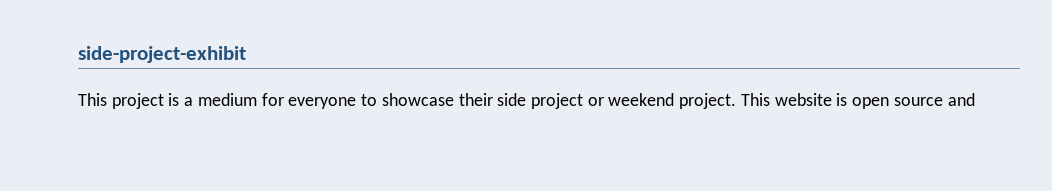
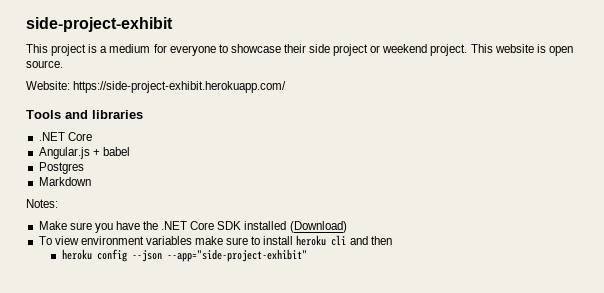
[893,93,975,106] source and -> [26,60,63,68] [26,81,287,93] [26,110,143,119] [38,132,92,141] [38,147,130,159] [38,162,84,174] [38,177,91,186] [26,199,58,208] [38,221,347,233] [38,235,392,246] [61,249,307,262] source. // Website: https://side-project-exhibit.herokuapp.com/ // Tools and libraries // .NET Core // Angular.js + babel // Postgres // Markdown // Notes: // Make sure you have the .NET Core SDK installed (Download) // To view environment variables make sure to install heroku cli and then // heroku config --json --app="side-project-exhibit"

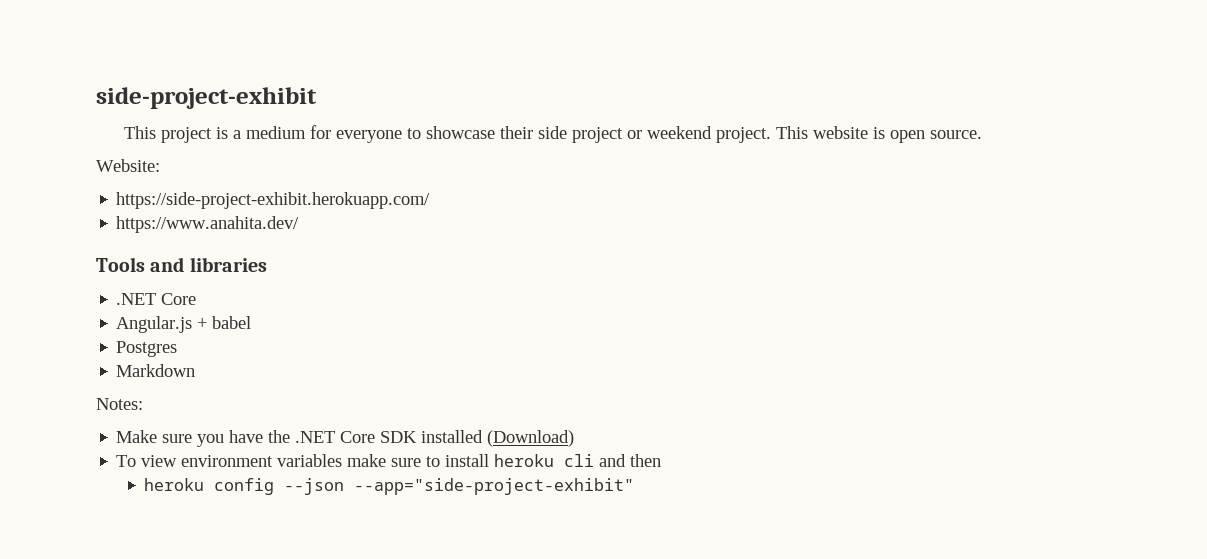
(70, 85) none -> (160, 165) //
(287, 87) none -> [116,216,300,233] // https://www.anahita.dev/

